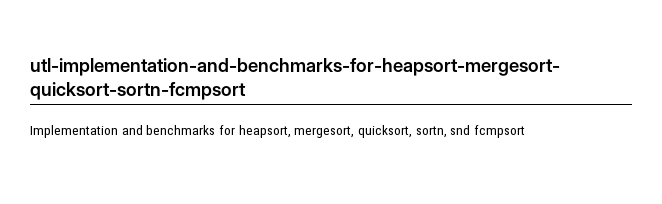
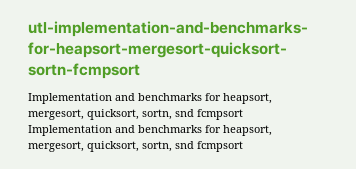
(525, 131) none -> [28,125,272,136] [28,141,243,152] Implementation and benchmarks for heapsort, mergesort, quicksort, sortn, snd fcmpsort

